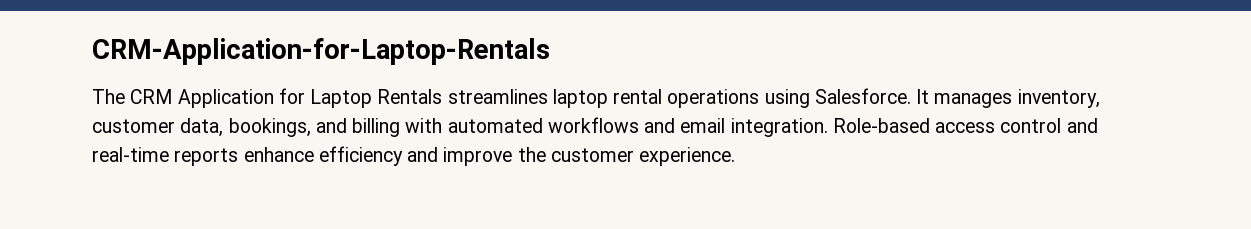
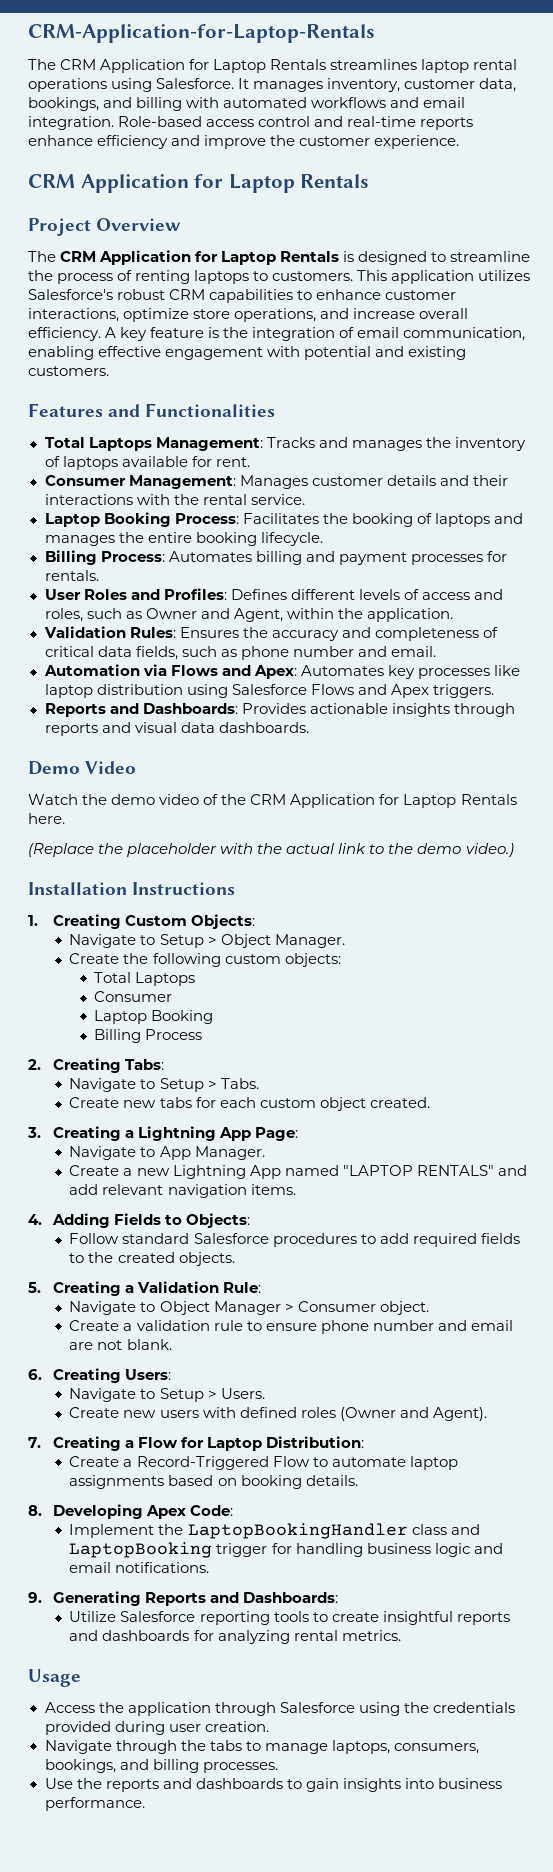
(736, 156) none -> [28,174,370,193] [28,218,182,236] [28,250,531,265] [28,270,531,284] [28,289,457,303] [28,308,469,322] [28,327,526,341] [28,346,467,360] [28,366,109,376] [28,403,276,417] [44,437,526,451] [44,456,250,470] [44,475,508,489] [44,494,305,505] [44,512,523,527] [44,532,323,546] [44,550,507,565] [44,570,99,581] [44,588,503,600] [44,608,453,622] [43,626,498,641] [44,646,436,660] [43,664,520,679] [44,684,494,698] [44,703,515,717] [44,722,309,736] [28,761,137,775] [28,794,517,808] [28,813,65,824] [28,843,514,857] [28,882,236,895] [28,914,256,929] [69,934,345,948] [69,953,341,967] [94,972,196,986] [94,991,173,1002] [94,1010,214,1024] [94,1029,203,1043] [28,1058,164,1073] [69,1078,259,1092] [69,1097,430,1111] [27,1126,299,1141] [69,1146,265,1160] [69,1165,527,1179] [69,1184,296,1198] [28,1213,251,1228] [69,1233,520,1247] [69,1252,235,1266] [28,1281,262,1296] [69,1301,429,1315] [69,1320,513,1334] [69,1339,172,1350] [28,1368,171,1383] [69,1388,265,1402] [69,1407,487,1421] [28,1436,365,1451] [69,1456,458,1470] [69,1475,358,1489] [28,1504,234,1519] [69,1523,480,1539] [69,1542,503,1558] [69,1562,210,1573] [28,1591,339,1606] [69,1611,510,1625] [69,1630,401,1644] [28,1669,81,1687] [44,1702,515,1716] [44,1721,269,1735] [44,1740,479,1754] [44,1759,278,1773] [44,1778,502,1792] [44,1797,145,1811] // CRM Application for Laptop Rentals // Project Overview // The CRM Application for Laptop Rentals is designed to streamline the process of renting laptops to customers. This application utilizes Salesforce's robust CRM capabilities to enhance customer interactions, optimize store operations, and increase overall efficiency. A key feature is the integration of email communication, enabling effective engagement with potential and existing customers. // Features and Functionalities // Total Laptops Management: Tracks and manages the inventory of laptops available for rent. // Consumer Management: Manages customer details and their interactions with the rental service. // Laptop Booking Process: Facilitates the booking of laptops and manages the entire booking lifecycle. // Billing Process: Automates billing and payment processes for rentals. // User Roles and Profiles: Defines different levels of access and roles, such as Owner and Agent, within the application. // Validation Rules: Ensures the accuracy and completeness of critical data fields, such as phone number and email. // Automation via Flows and Apex: Automates key processes like laptop distribution using Salesforce Flows and Apex triggers. // Reports and Dashboards: Provides actionable insights through reports and visual data dashboards. // Demo Video // Watch the demo video of the CRM Application for Laptop Rentals here. // (Replace the placeholder with the actual link to the demo video.) // Installation Instructions // 1. Creating Custom Objects: // Navigate to Setup > Object Manager. // Create the following custom objects: // Total Laptops // Consumer // Laptop Booking // Billing Process // 2. Creating Tabs: // Navigate to Setup > Tabs. // Create new tabs for each custom object created. // 3. Creating a Lightning App Page: // Navigate to App Manager. // Create a new Lightning App named "LAPTOP RENTALS" and add relevant navigation items. // 4. Adding Fields to Objects: // Follow standard Salesforce procedures to add required fields to the created objects. // 5. Creating a Validation Rule: // Navigate to Object Manager > Consumer object. // Create a validation rule to ensure phone number and email are not blank. // 6. Creating Users: // Navigate to Setup > Users. // Create new users with defined roles (Owner and Agent). // 7. Creating a Flow for Laptop Distribution: // Create a Record-Triggered Flow to automate laptop assignments based on booking details. // 8. Developing Apex Code: // Implement the LaptopBookingHandler class and LaptopBooking trigger for handling business logic and email notifications. // 9. Generating Reports and Dashboards: // Utilize Salesforce reporting tools to create insightful reports and dashboards for analyzing rental metrics. // Usage // Access the application through Salesforce using the credentials provided during user creation. // Navigate through the tabs to manage laptops, consumers, bookings, and billing processes. // Use the reports and dashboards to gain insights into business performance.

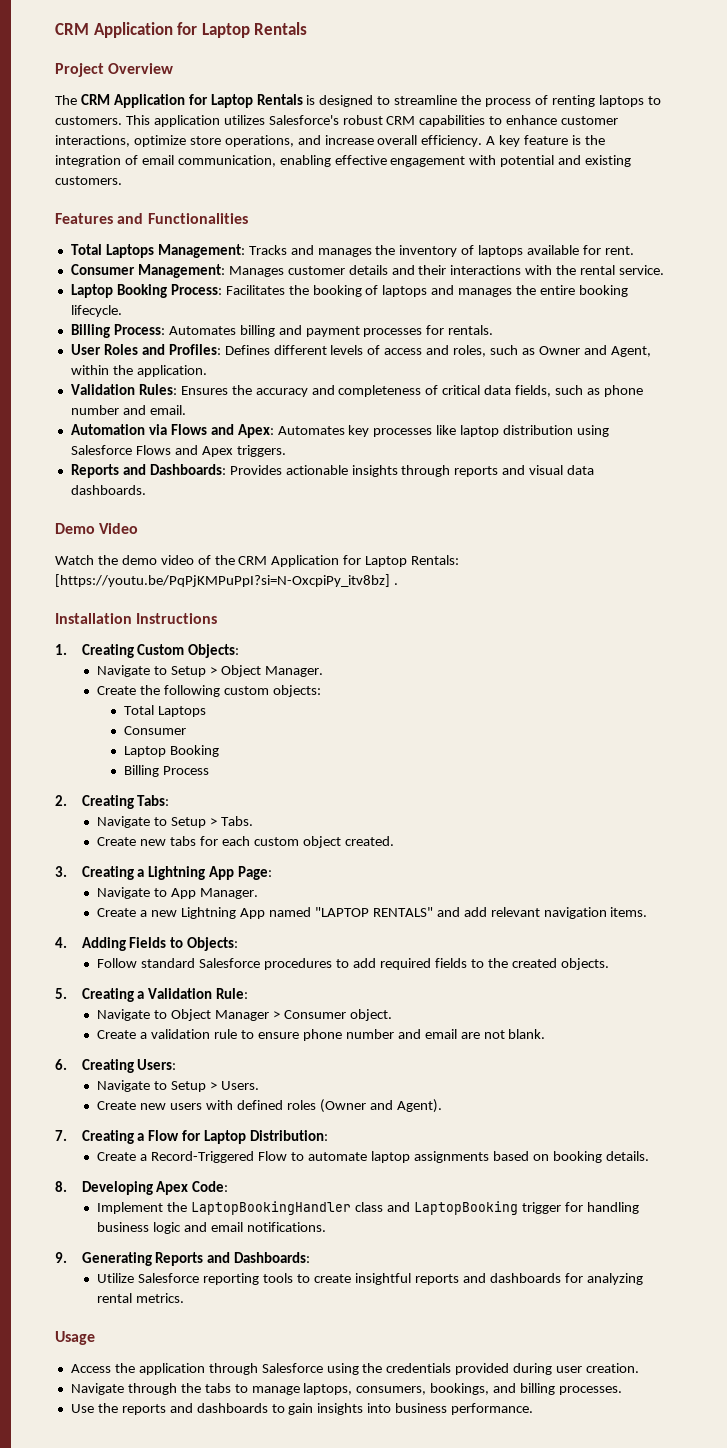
[28,24,375,43] [28,59,518,73] [28,78,517,92] [28,97,466,111] [28,116,474,130] [28,135,460,149] CRM-Application-for-Laptop-Rentals // The CRM Application for Laptop Rentals streamlines laptop rental operations using Salesforce. It manages inventory, customer data, bookings, and billing with automated workflows and email integration. Role-based access control and real-time reports enhance efficiency and improve the customer experience. // -> (55, 29) none
[460,794,517,805] [28,813,65,824] [28,843,514,857] Rentals here. // (Replace the placeholder with the actual link to the demo video.) -> [411,555,460,565] [55,574,398,587] Rentals: [https://youtu.be/PqPjKMPuPpI?si=N-OxcpiPy_itv8bz] .

